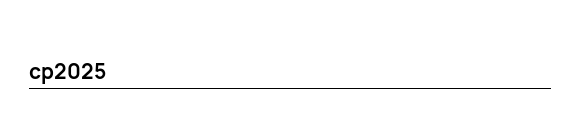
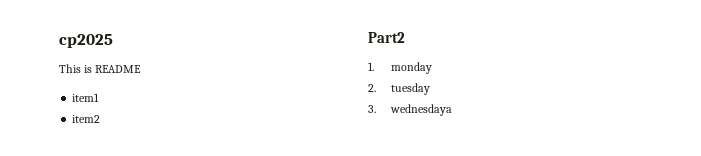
(106, 73) none -> [59,64,142,73] [72,93,100,102] [72,115,101,123] [368,32,405,43] [368,62,433,74] [368,83,431,95] [368,104,453,116] // This is README // item1 // item2 // Part2 // 1. monday // 2. tuesday // 3. wednesdaya

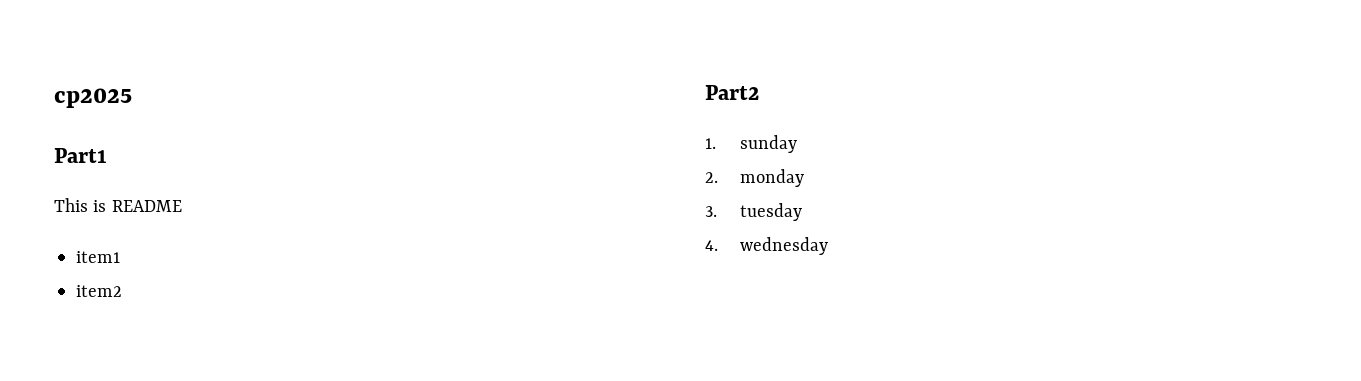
(113, 41) none -> [54,148,107,163] // Part1
(374, 66) none -> [740,135,798,153] [705,172,718,183] sunday // 2.
[368,84,376,92] 2. -> [705,206,717,217] 3.
[368,104,453,116] 3. wednesdaya -> [705,237,829,255] 4. wednesday

